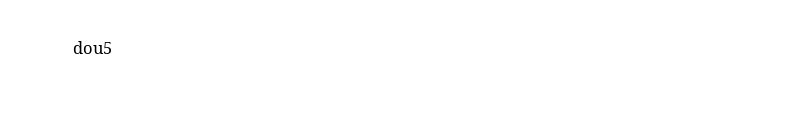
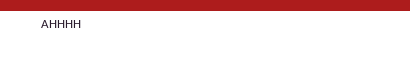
[73,41,112,54] dou5 -> [41,20,81,28] AHHHH

